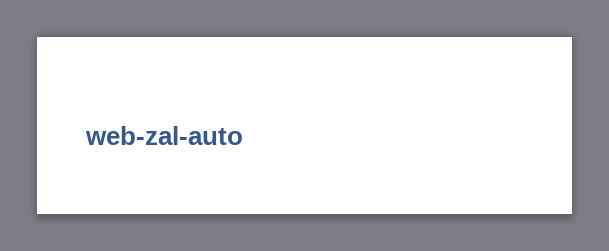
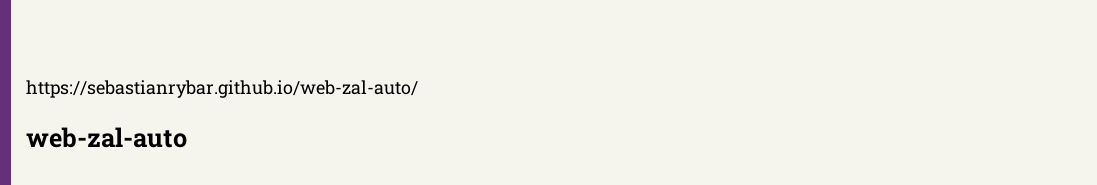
(85, 135) none -> [26,80,418,98] https://sebastianrybar.github.io/web-zal-auto/ //

